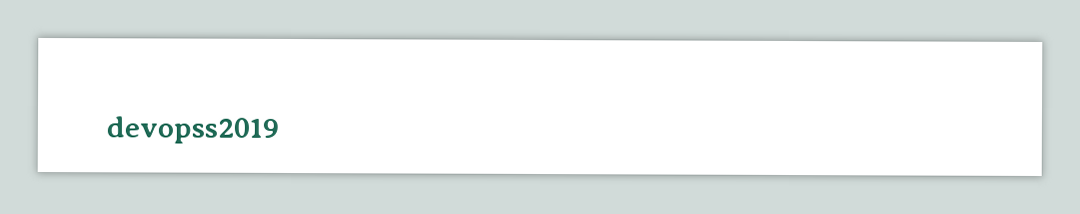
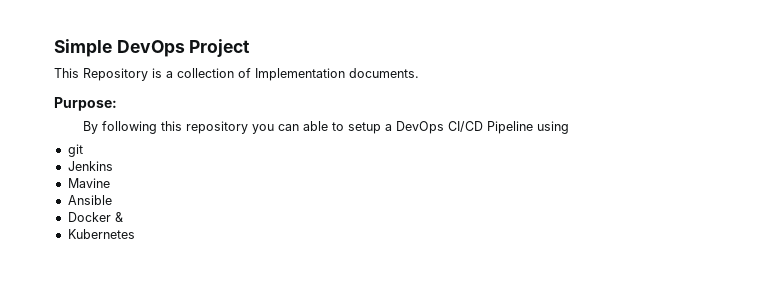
[106,116,279,144] devopss2019 -> [54,39,251,57] [54,68,419,81] [54,97,117,111] [82,121,569,134] [67,144,83,157] [67,161,113,171] [67,178,110,188] [67,195,112,205] [67,212,123,222] [67,229,135,239] Simple DevOps Project // This Repository is a collection of Implementation documents. // Purpose: // By following this repository you can able to setup a DevOps CI/CD Pipeline using // git // Jenkins // Mavine // Ansible // Docker & // Kubernetes

